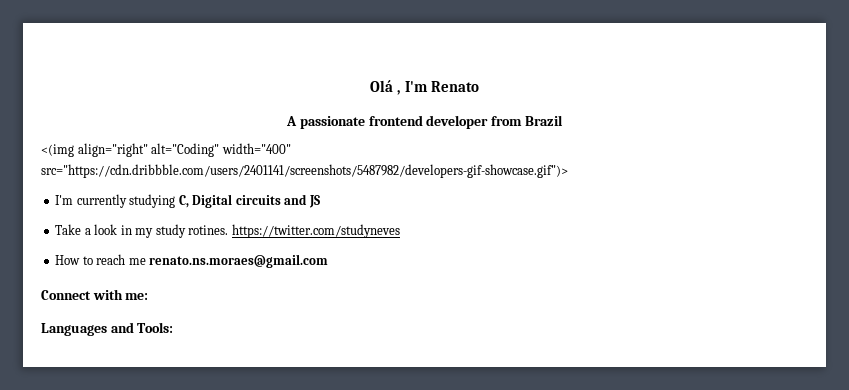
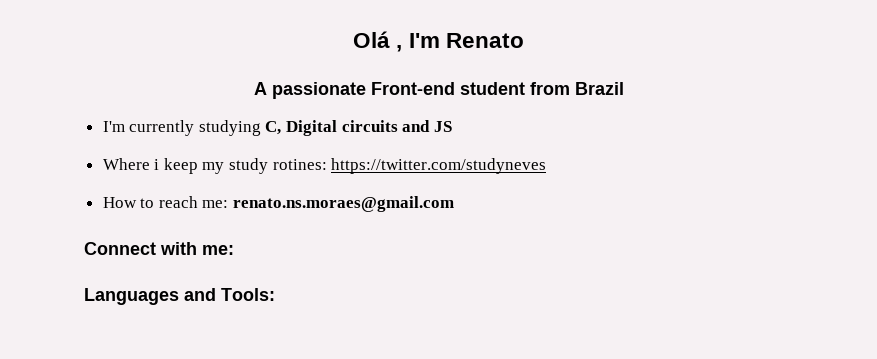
[368,115,489,129] frontend developer -> [370,82,525,95] Front-end student
[41,143,291,157] [41,164,568,178] // <(img align="right" alt="Coding" width="400" src="https://cdn.dribbble.com/users/2401141/screenshots/5487982/developers-gif-showcase.gif")> -> (624, 88) none
[55,224,132,235] Take a look in -> [102,158,198,174] Where i keep
[188,225,229,235] rotines. -> [272,159,327,170] rotines:
[128,258,146,265] me -> [202,200,229,208] me:

